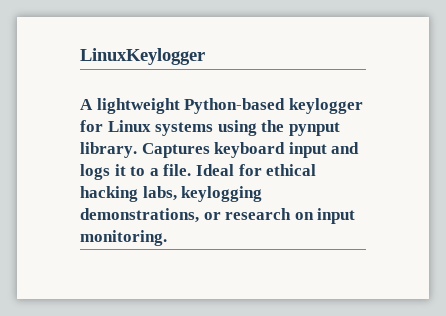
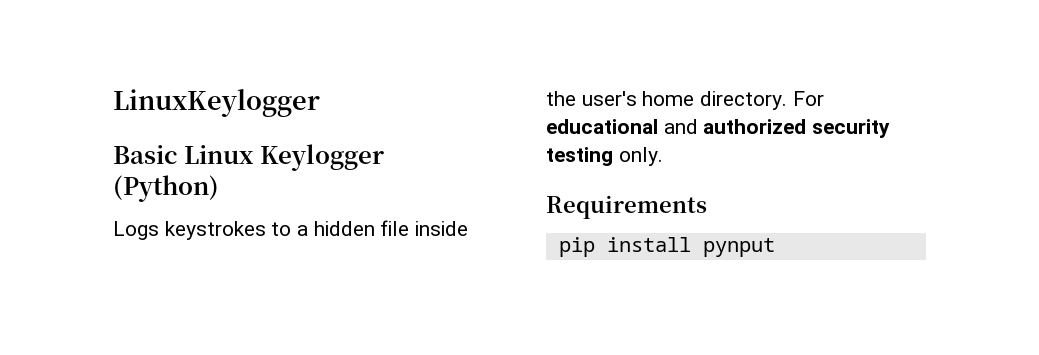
[80,98,363,114] [80,120,340,136] [80,142,360,158] [80,164,317,180] [80,186,263,202] [80,208,356,224] [80,230,167,246] A lightweight Python-based keylogger for Linux systems using the pynput library. Captures keyboard input and logs it to a file. Ideal for ethical hacking labs, keylogging demonstrations, or research on input monitoring. -> [113,144,384,171] [113,175,219,202] [113,220,469,240] [546,91,824,110] [546,119,891,138] [546,147,663,166] [546,195,707,219] [558,237,775,257] Basic Linux Keylogger (Python) // Logs keystrokes to a hidden file inside the user's home directory. For educational and authorized security testing only. // Requirements // pip install pynput

